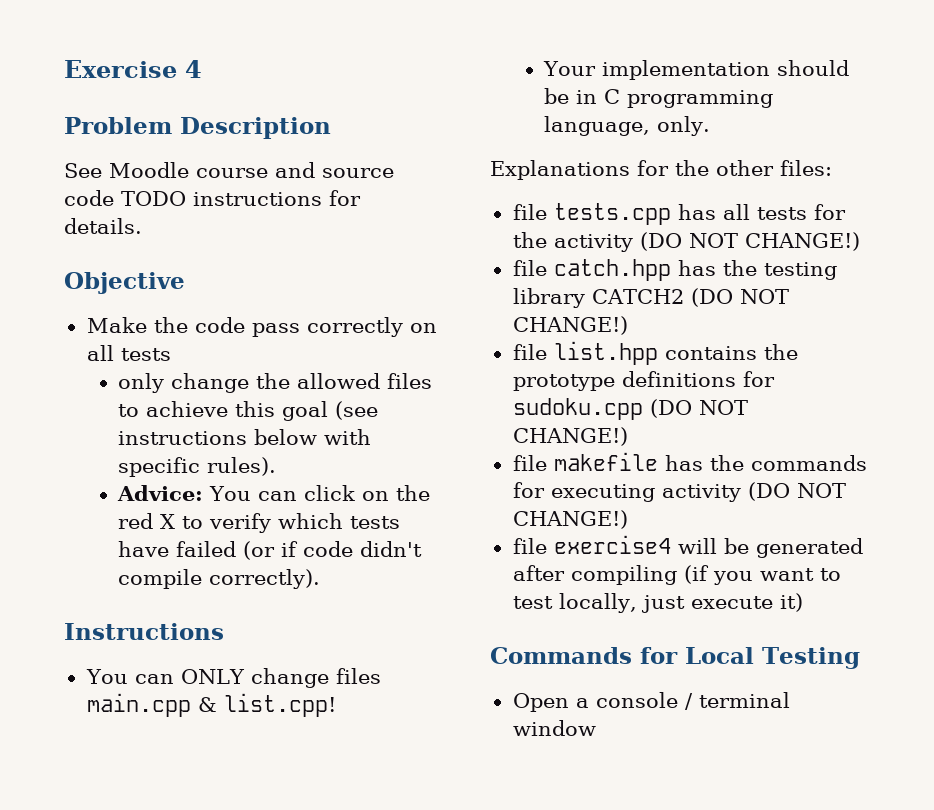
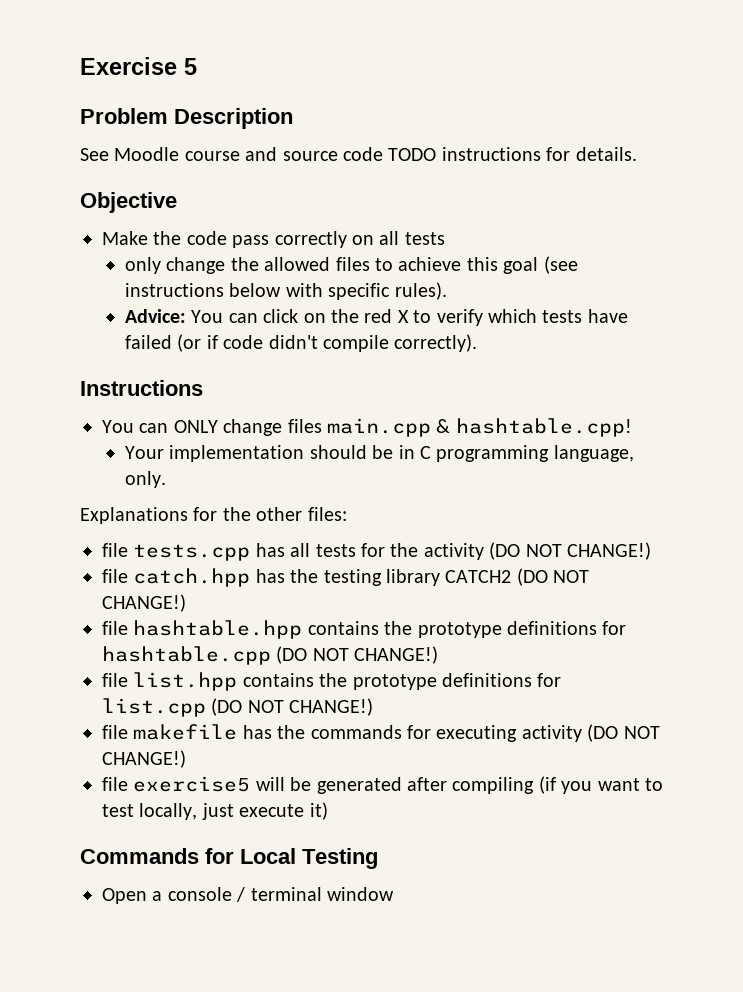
[185,60,202,78] 4 -> [184,58,197,75] 5
[223,693,336,717] list.cpp! -> [455,418,632,437] hashtable.cpp!
(628, 325) none -> [102,620,627,639] [102,646,439,665] // file hashtable.hpp contains the prototype definitions for hashtable.cpp (DO NOT CHANGE!)
[512,398,643,420] sudoku.cpp -> [102,698,206,717] list.cpp
[553,535,671,554] exercise4 -> [133,776,251,792] exercise5

